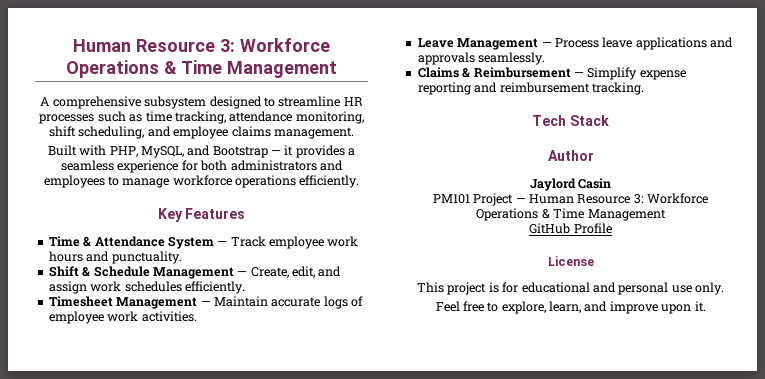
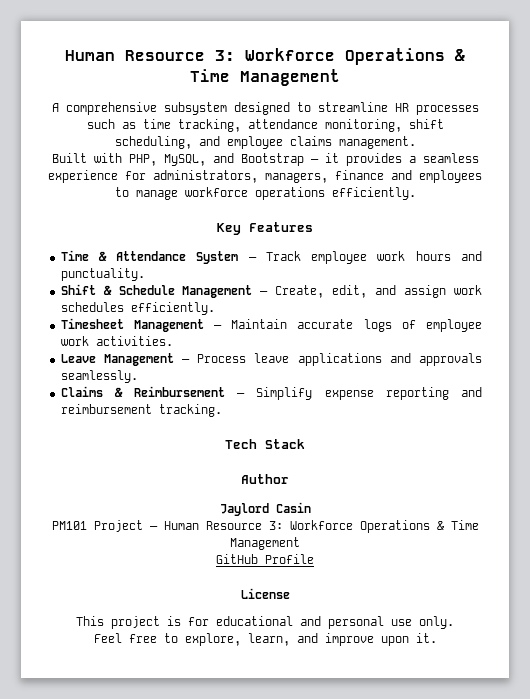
[200,160,317,171] both administrators -> [153,170,384,183] administrators, managers, finance

